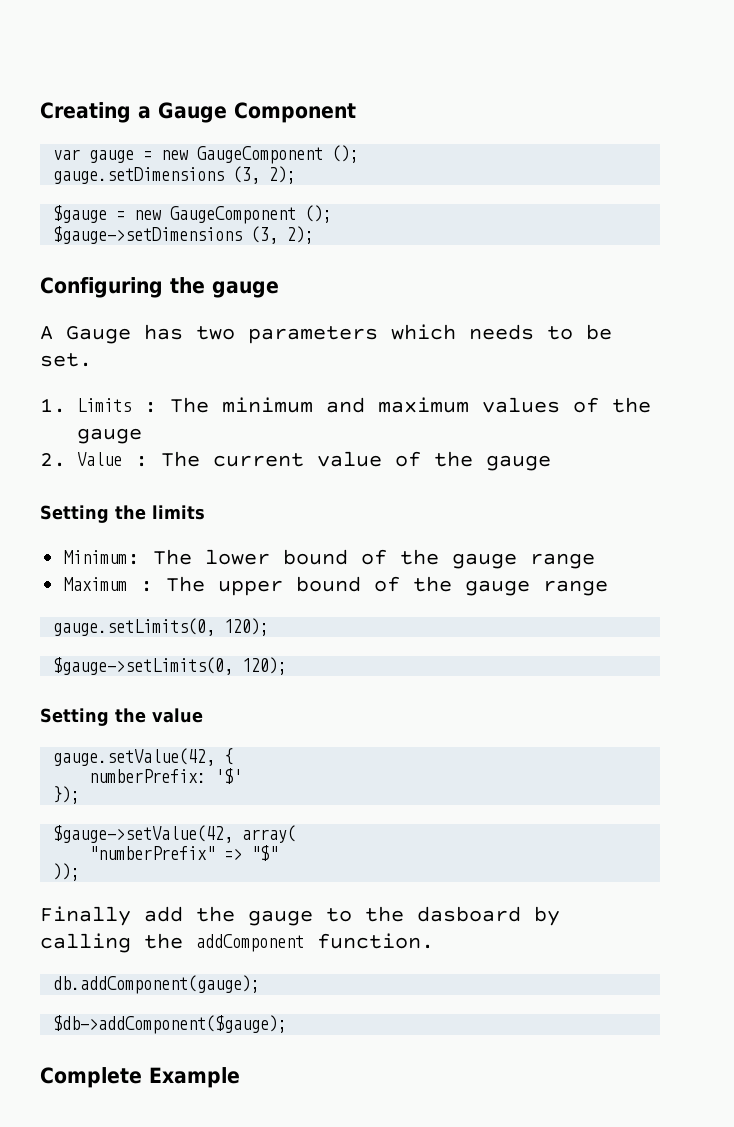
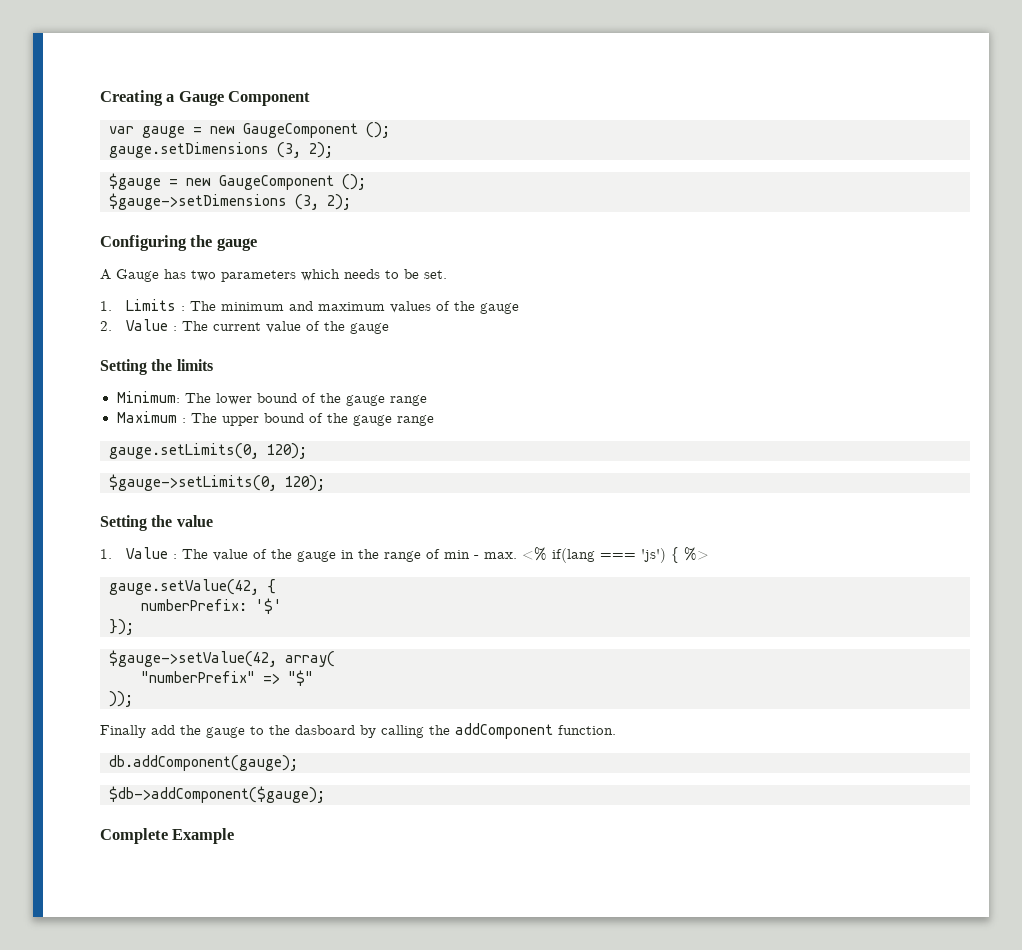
(203, 715) none -> [100,547,709,563] // 1. Value : The value of the gauge in the range of min - max. <% if(lang === 'js') { %>

